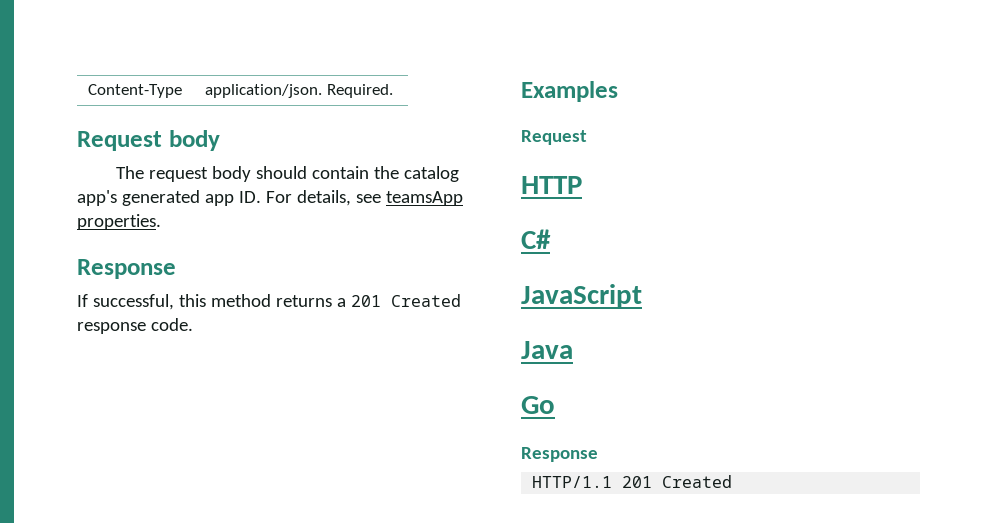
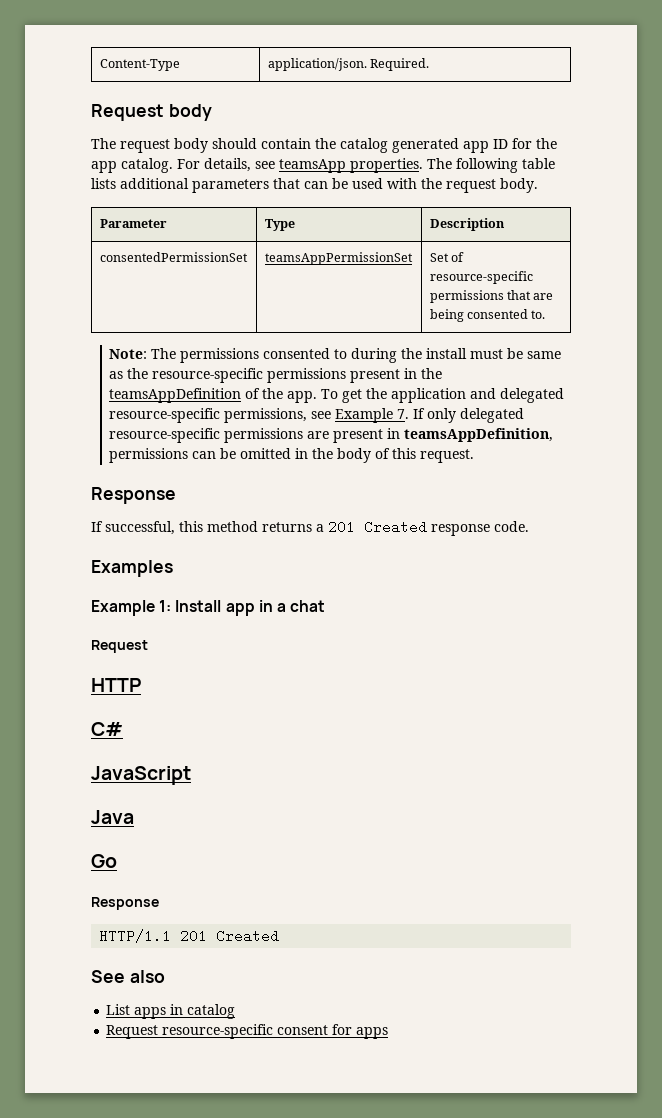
[77,190,117,206] app's -> (388, 145) none
[238,191,261,203] ID. -> [493,138,557,149] [91,158,173,173] ID for the app catalog.
(161, 222) none -> [427,158,555,173] [91,178,538,193] [99,219,167,228] [264,219,295,231] [429,218,505,231] [99,252,248,262] [264,252,413,265] [429,252,464,262] [429,271,533,284] [429,290,554,303] [429,309,546,322] [109,348,562,363] [109,368,443,383] [109,388,565,403] [109,408,525,423] [109,428,554,443] [109,448,475,463] The following table lists additional parameters that can be used with the request body. // Parameter | Type | Description // consentedPermissionSet | teamsAppPermissionSet | Set of resource-specific permissions that are being consented to. // Note: The permissions consented to during the install must be same as the resource-specific permissions present in the teamsAppDefinition of the app. To get the application and delegated resource-specific permissions, see Example 7. If only delegated resource-specific permissions are present in teamsAppDefinition, permissions can be omitted in the body of this request.
(618, 91) none -> [91,600,326,616] // Example 1: Install app in a chat
(733, 481) none -> [91,970,165,983] [106,1004,236,1019] [106,1024,389,1039] // See also // List apps in catalog // Request resource-specific consent for apps

